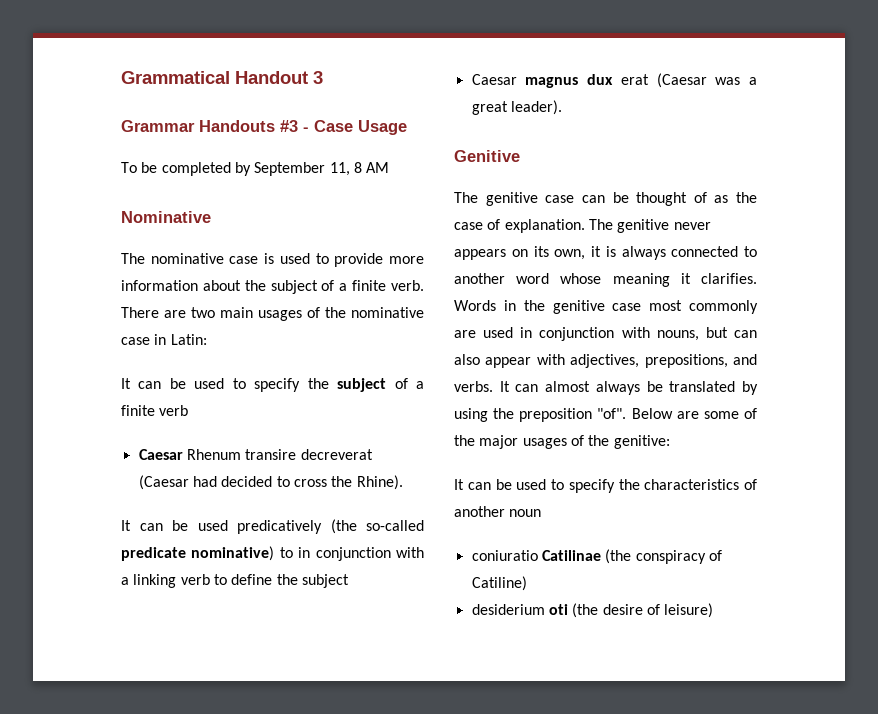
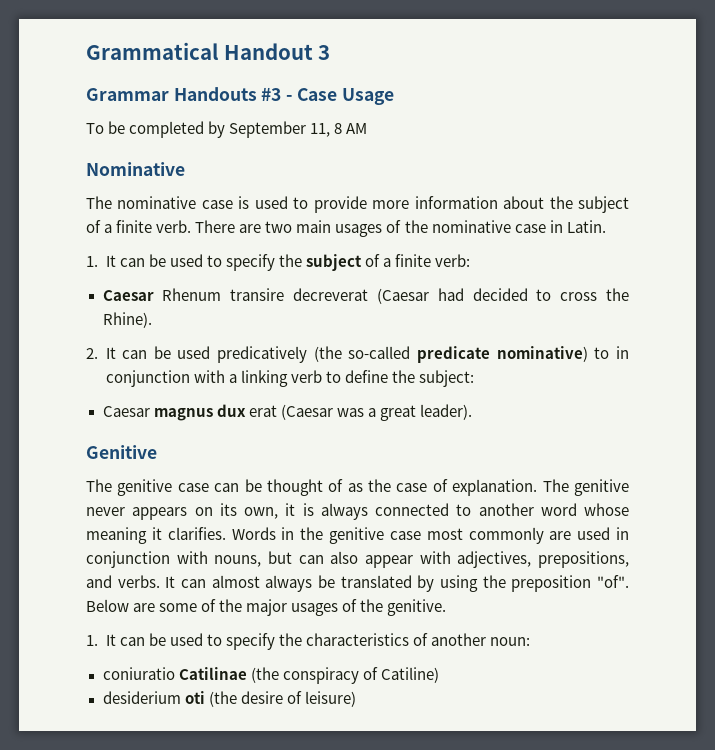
[170,334,207,345] Latin: // -> [566,220,606,233] [86,256,98,267] Latin. // 1.
[159,405,189,416] verb -> [435,254,471,267] verb:
(403, 482) none -> [86,348,98,359] 2.
[301,574,349,588] subject -> [418,370,474,387] subject:
[613,435,670,449] genitive: // -> [387,599,447,616] [86,635,98,646] genitive. // 1.
[509,509,542,517] noun -> [490,637,530,646] noun:

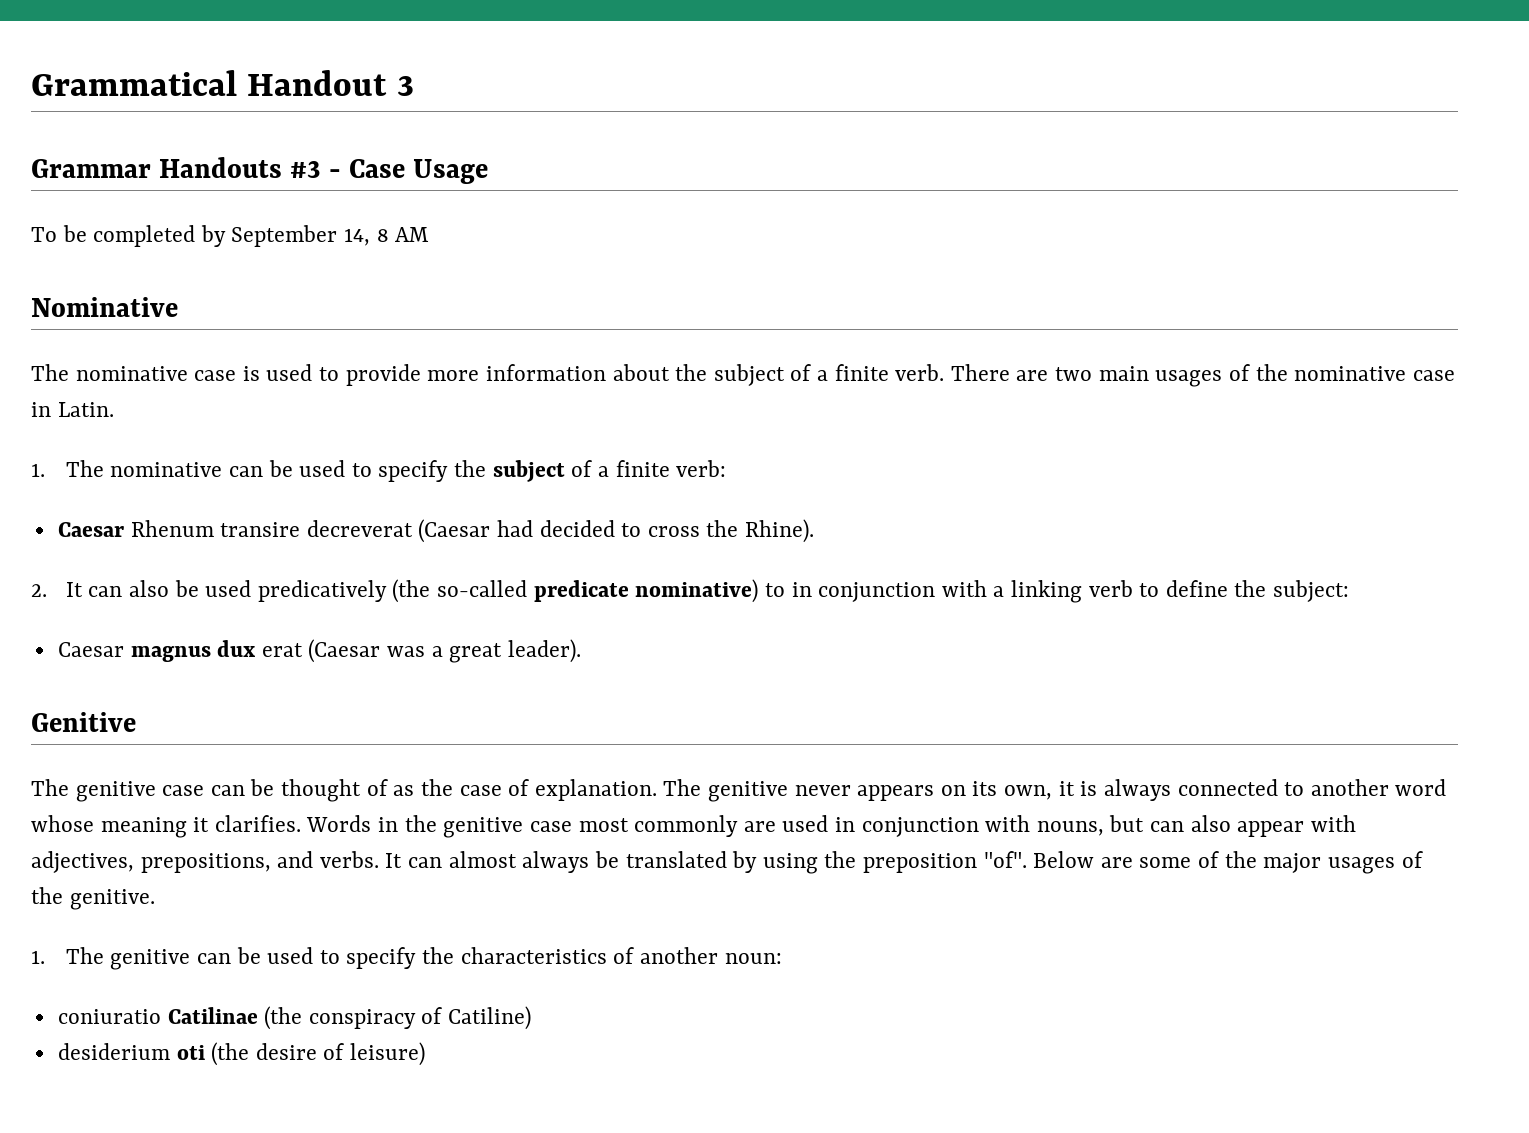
[310,123,331,137] 11, -> [344,228,371,246] 14,
[105,255,116,267] It -> [65,460,223,477] The nominative
(148, 354) none -> [129,580,170,597] also
[105,634,116,646] It -> [65,947,191,970] The genitive

